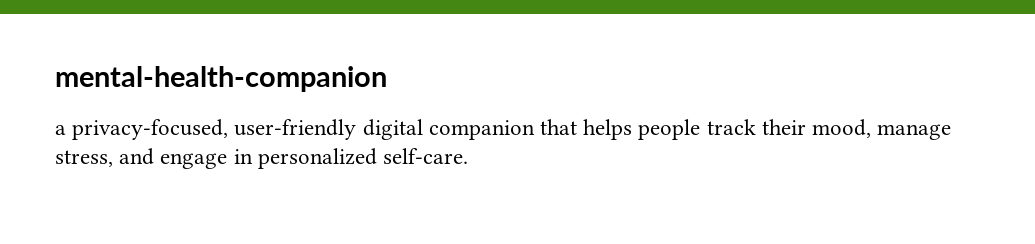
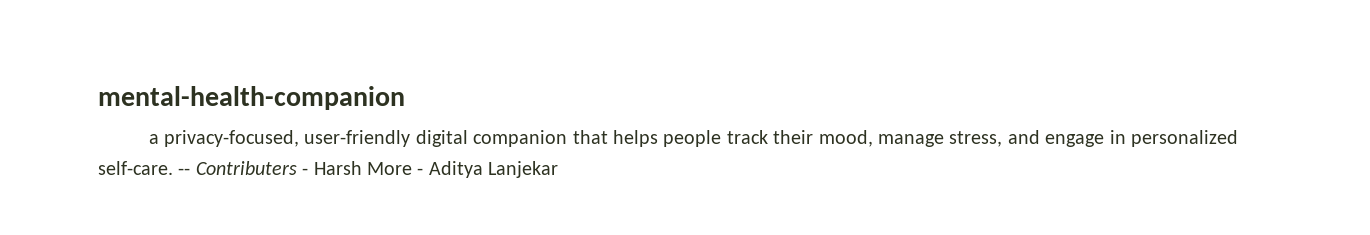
(469, 156) none -> [178,161,559,178] -- Contributers - Harsh More - Aditya Lanjekar

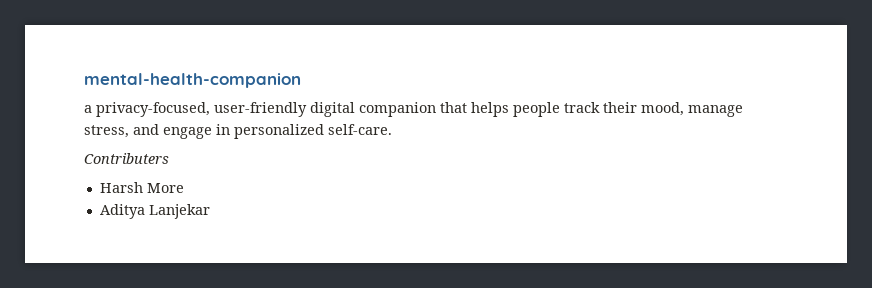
[178,168,191,175] -- -> (392, 129) //
[302,168,309,175] - -> (169, 158) //
[417,168,424,175] - -> (184, 188) //

